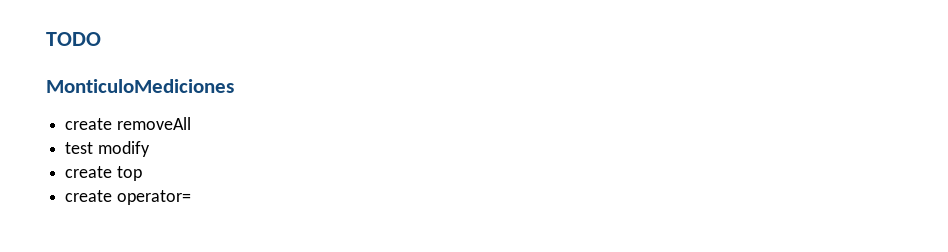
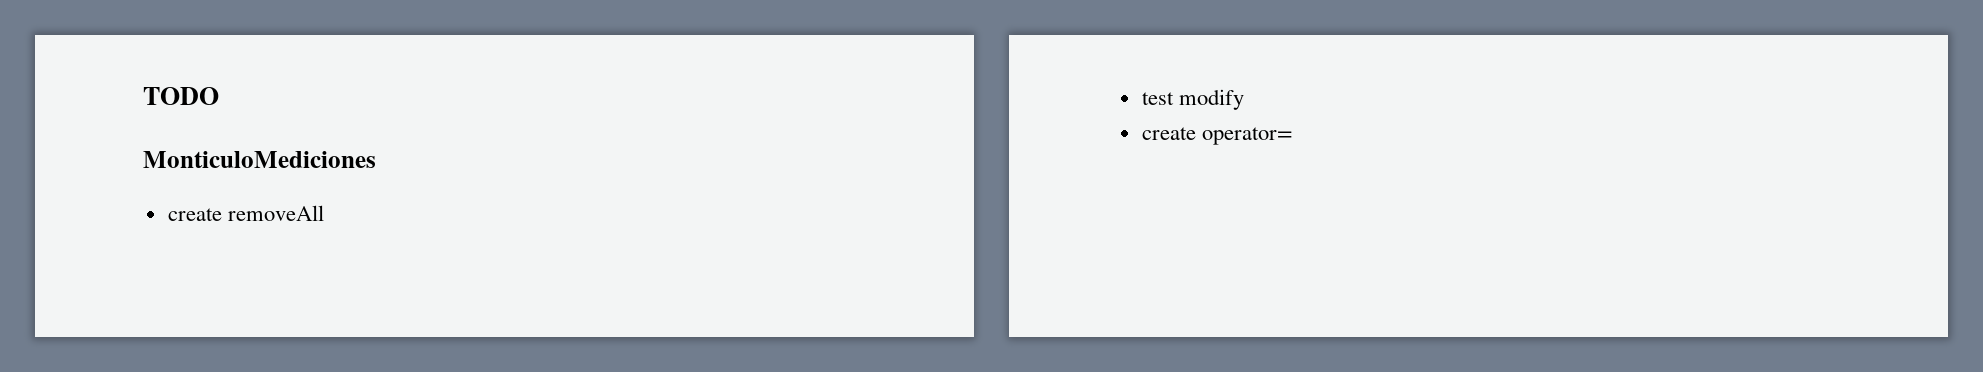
[65,166,142,181] // create top -> (1244, 99) none

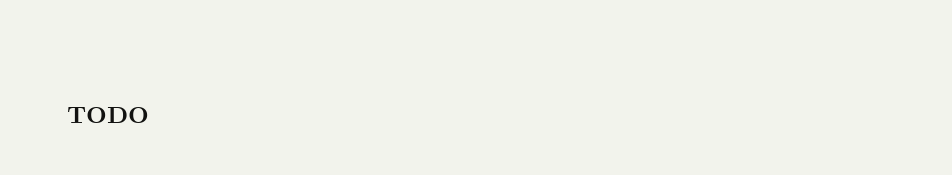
[143,151,376,168] [167,205,324,221] [1141,89,1244,110] [1141,127,1292,145] // MonticuloMediciones // create removeAll // test modify // create operator= -> (149, 115) none

